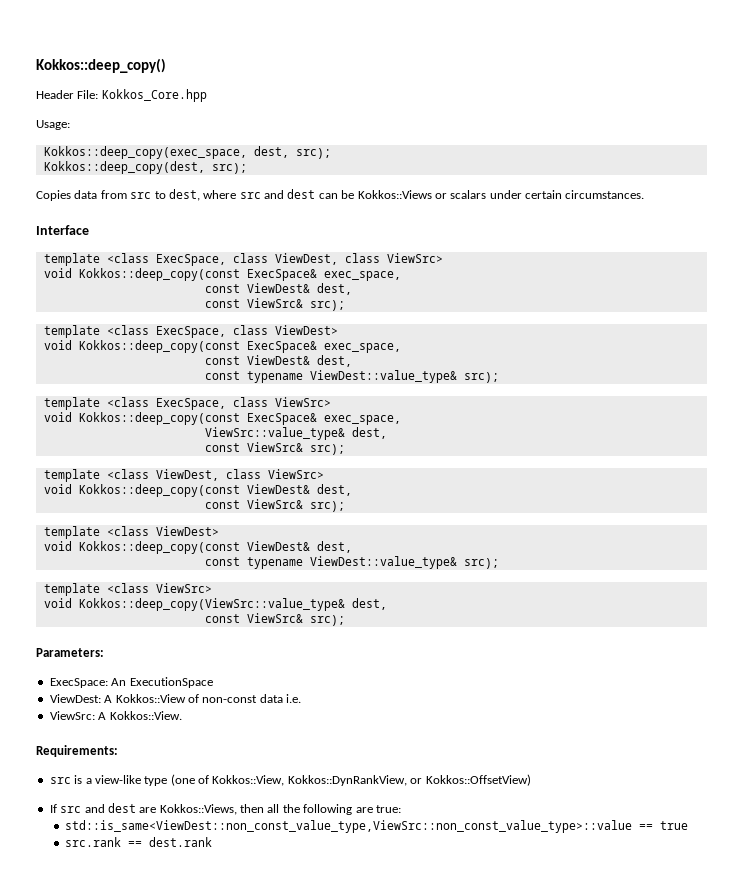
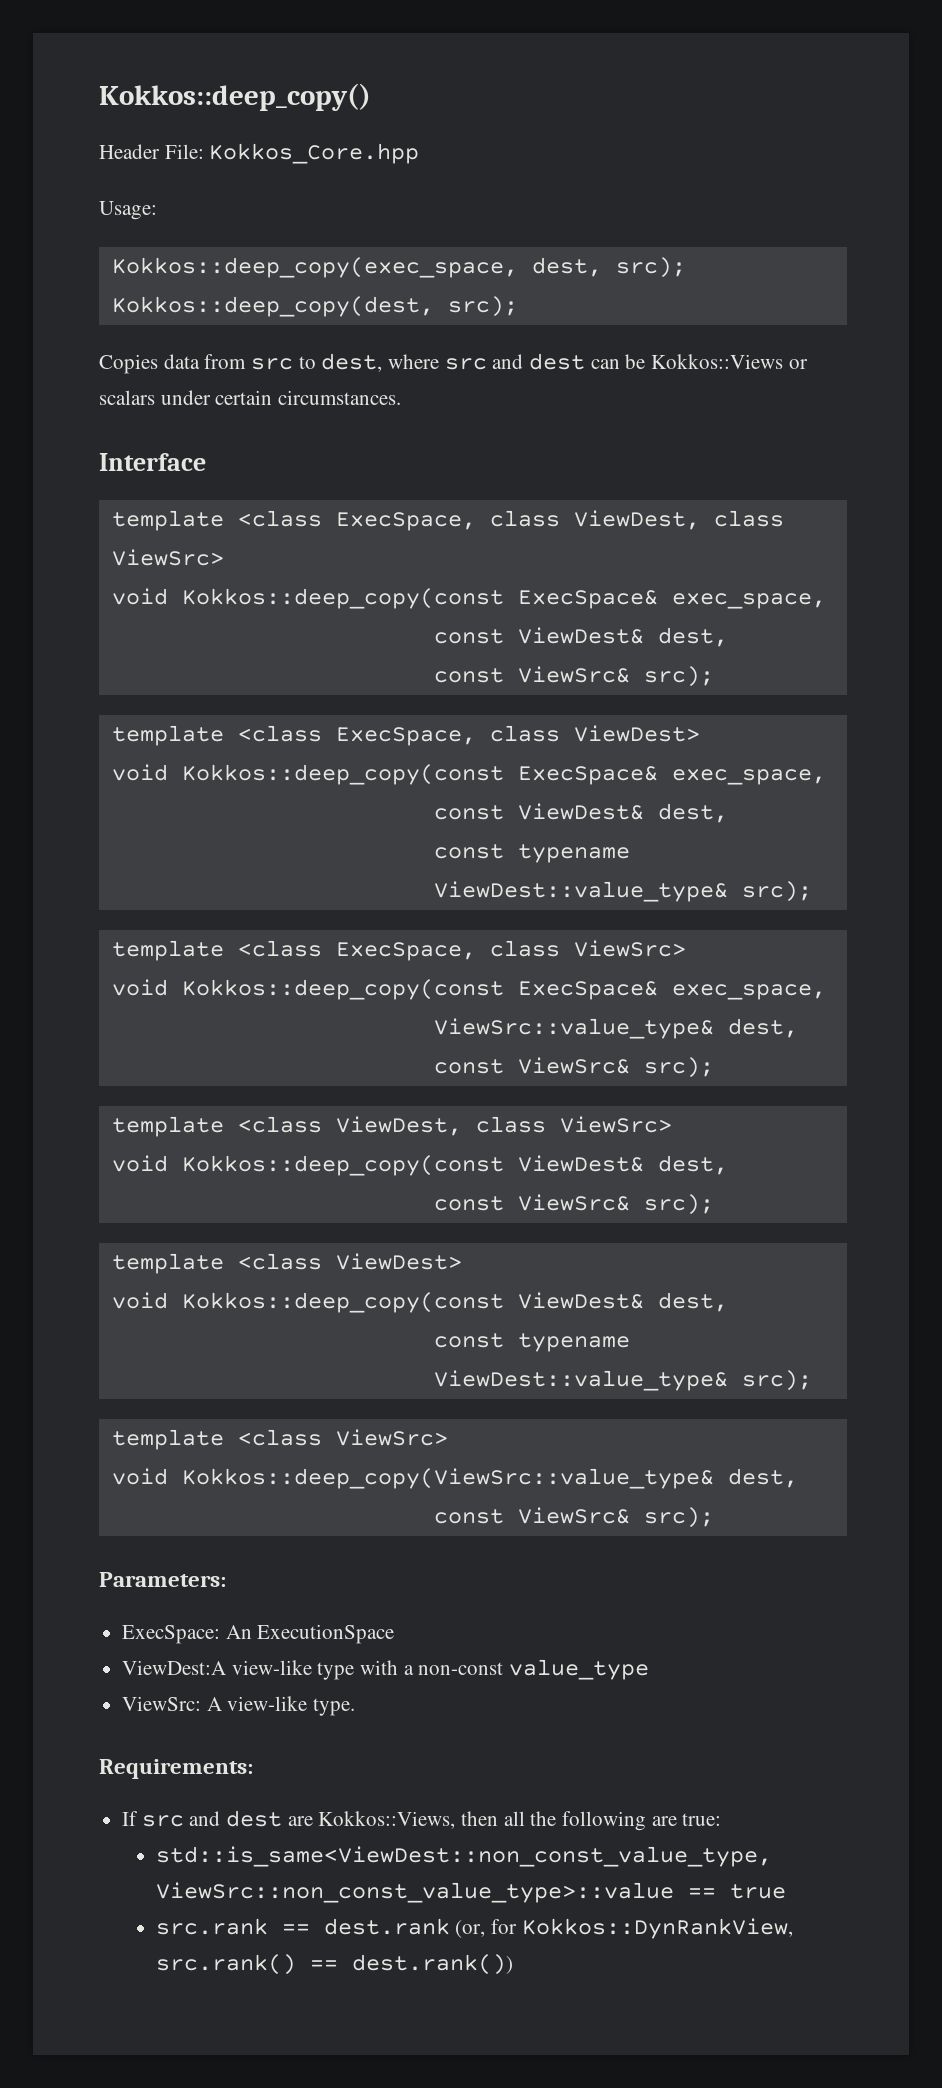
[49,694,301,703] ViewDest: A Kokkos::View of non-const data i.e. -> [122,1659,650,1680] ViewDest:A view-like type with a non-const value_type
[109,711,182,720] Kokkos::View. -> [227,1696,356,1716] view-like type.
[49,774,531,786] // src is a view-like type (one of Kokkos::View, Kokkos::DynRankView, or Kokkos::OffsetView) -> (253, 1769) none
[64,820,632,833] std::is_same<ViewDest::non_const_value_type,ViewSrc::non_const_value_type>::value -> [155,1846,772,1867] [155,1882,674,1903] std::is_same<ViewDest::non_const_value_type, ViewSrc::non_const_value_type>::value
(212, 842) none -> [455,1918,793,1939] [155,1954,513,1975] (or, for Kokkos::DynRankView, src.rank() == dest.rank())

